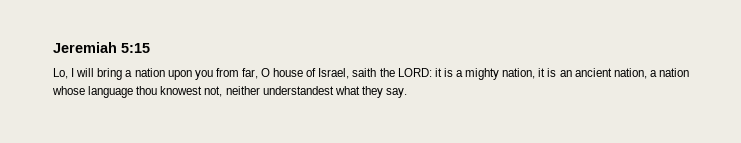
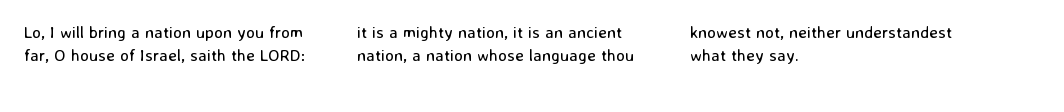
[53,42,150,53] Jeremiah 5:15 // -> (24, 33) none

